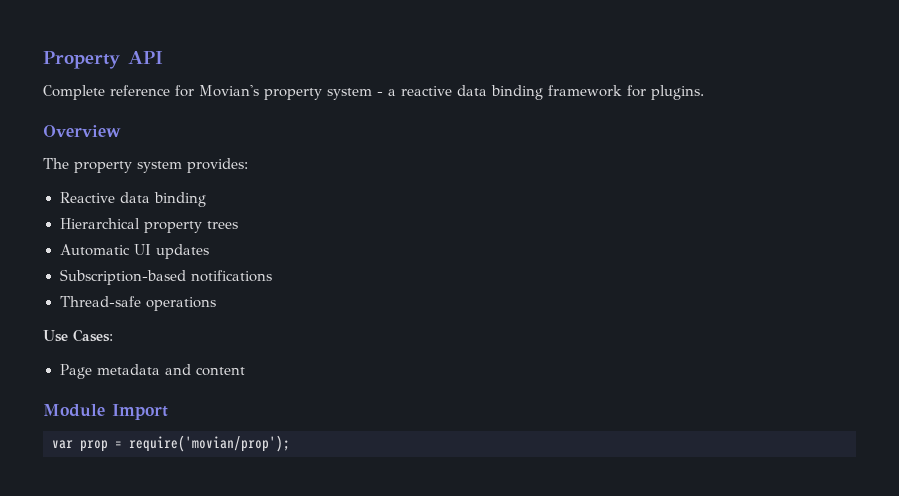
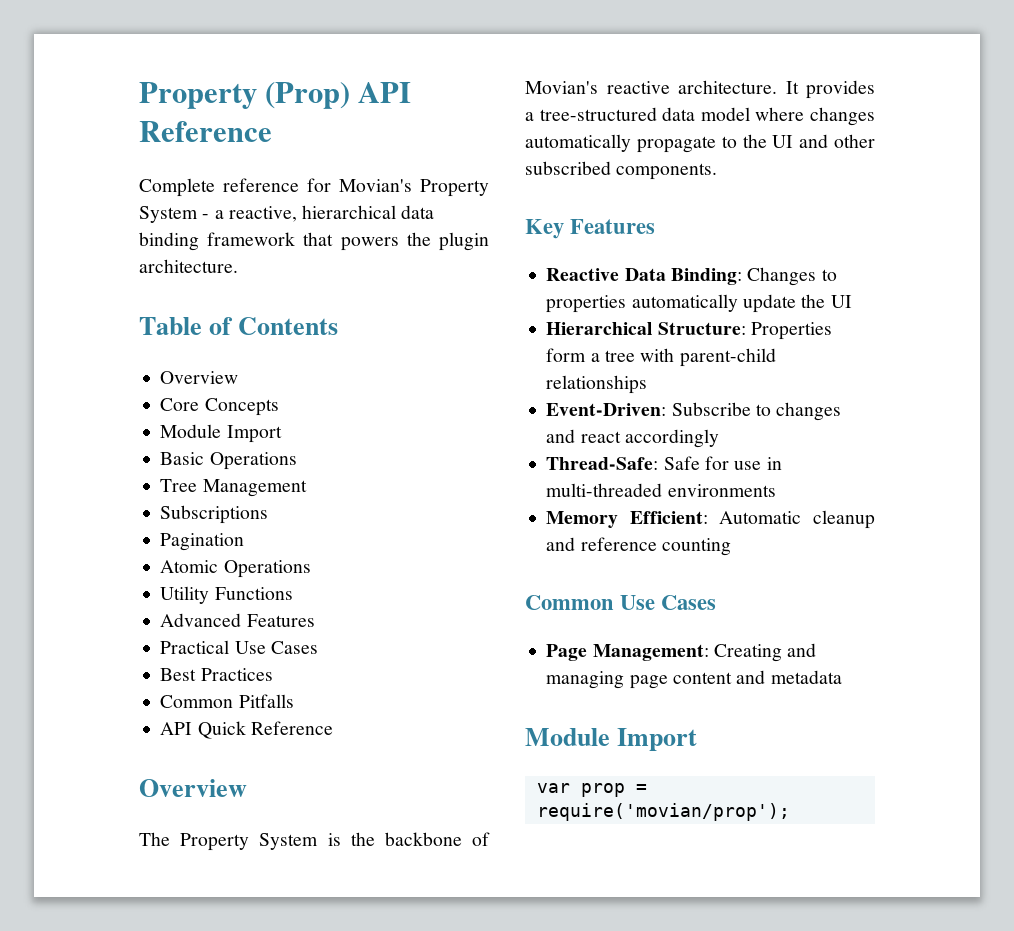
[43,51,163,69] Property API -> [139,82,412,109] [139,121,272,142] Property (Prop) API Reference
[264,85,704,100] [43,125,121,137] [43,158,248,173] [59,192,206,207] [59,218,238,233] [59,244,209,259] [59,269,272,285] [59,296,216,311] [43,329,113,342] [59,364,92,379] property system - a reactive data binding framework for plugins. // Overview // The property system provides: // Reactive data binding // Hierarchical property trees // Automatic UI updates // Subscription-based notifications // Thread-safe operations // Use Cases: // Page -> [420,179,489,197] [139,205,435,223] [139,232,489,251] [139,259,238,273] [139,317,339,335] [160,371,239,384] [160,398,279,416] [160,424,282,443] [160,452,297,470] [160,479,307,497] [160,505,269,524] [160,533,245,551] [160,560,311,578] [160,586,293,604] [160,613,315,627] [160,640,318,654] [160,668,273,681] [160,694,294,708] [160,721,333,739] [139,779,247,797] [139,832,490,851] [525,80,875,99] [525,107,875,126] [525,134,875,153] [525,161,718,180] [525,219,656,239] [546,267,837,286] [546,294,852,313] [546,322,832,340] [546,348,776,367] [546,375,648,394] [546,402,842,421] [546,429,719,448] [546,456,782,470] [546,483,776,497] [546,510,875,529] [546,537,731,556] [525,595,717,610] [546,643,817,662] [546,670,766,689] Property System - a reactive, hierarchical data binding framework that powers the plugin architecture. // Table of Contents // Overview // Core Concepts // Module Import // Basic Operations // Tree Management // Subscriptions // Pagination // Atomic Operations // Utility Functions // Advanced Features // Practical Use Cases // Best Practices // Common Pitfalls // API Quick Reference // Overview // The Property System is the backbone of Movian's reactive architecture. It provides a tree-structured data model where changes automatically propagate to the UI and other subscribed components. // Key Features // Reactive Data Binding: Changes to properties automatically update the UI // Hierarchical Structure: Properties form a tree with parent-child relationships // Event-Driven: Subscribe to changes and react accordingly // Thread-Safe: Safe for use in multi-threaded environments // Memory Efficient: Automatic cleanup and reference counting // Common Use Cases // Page Management: Creating and managing page content and
[164,364,245,376] and content -> (842, 677) none

